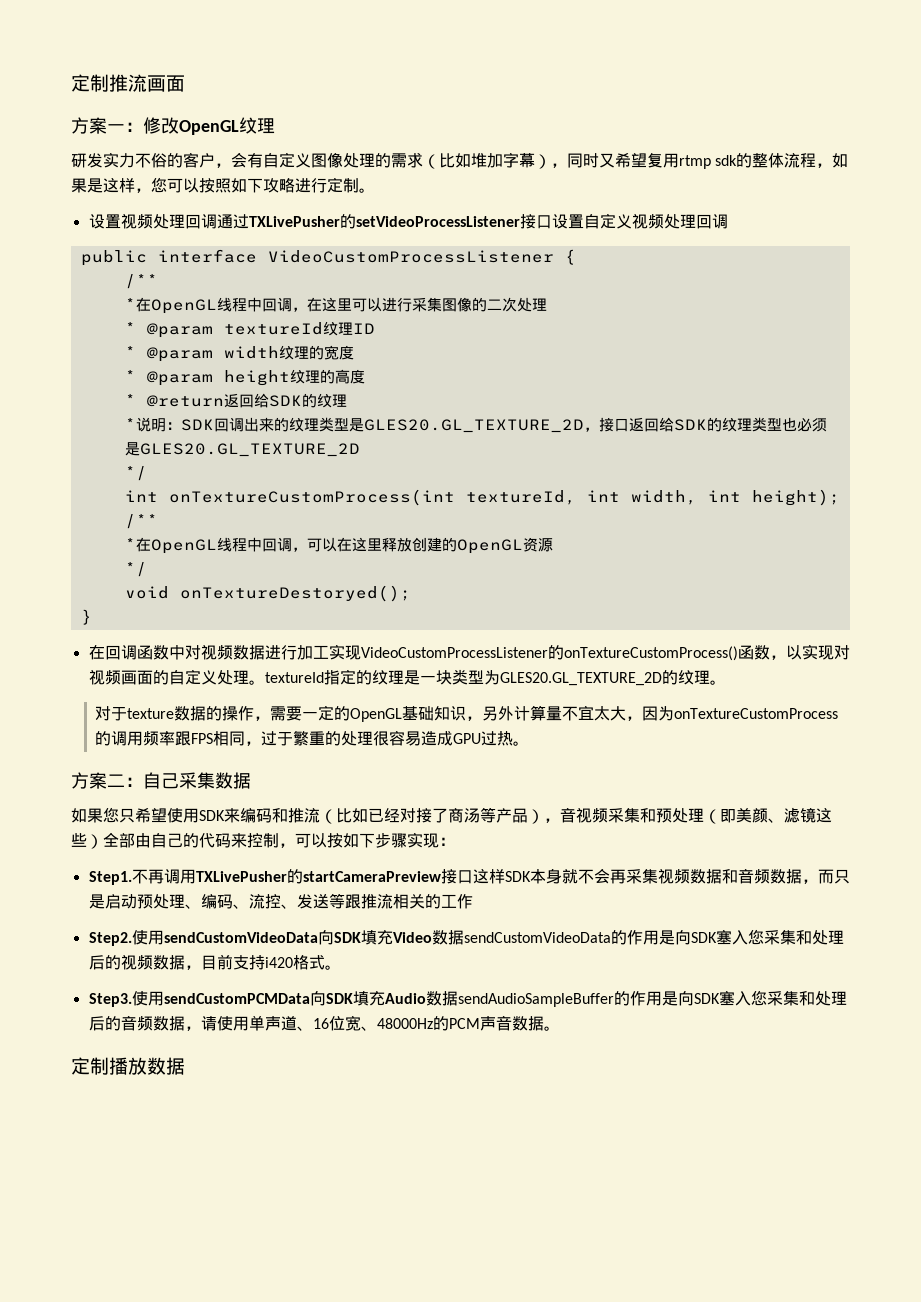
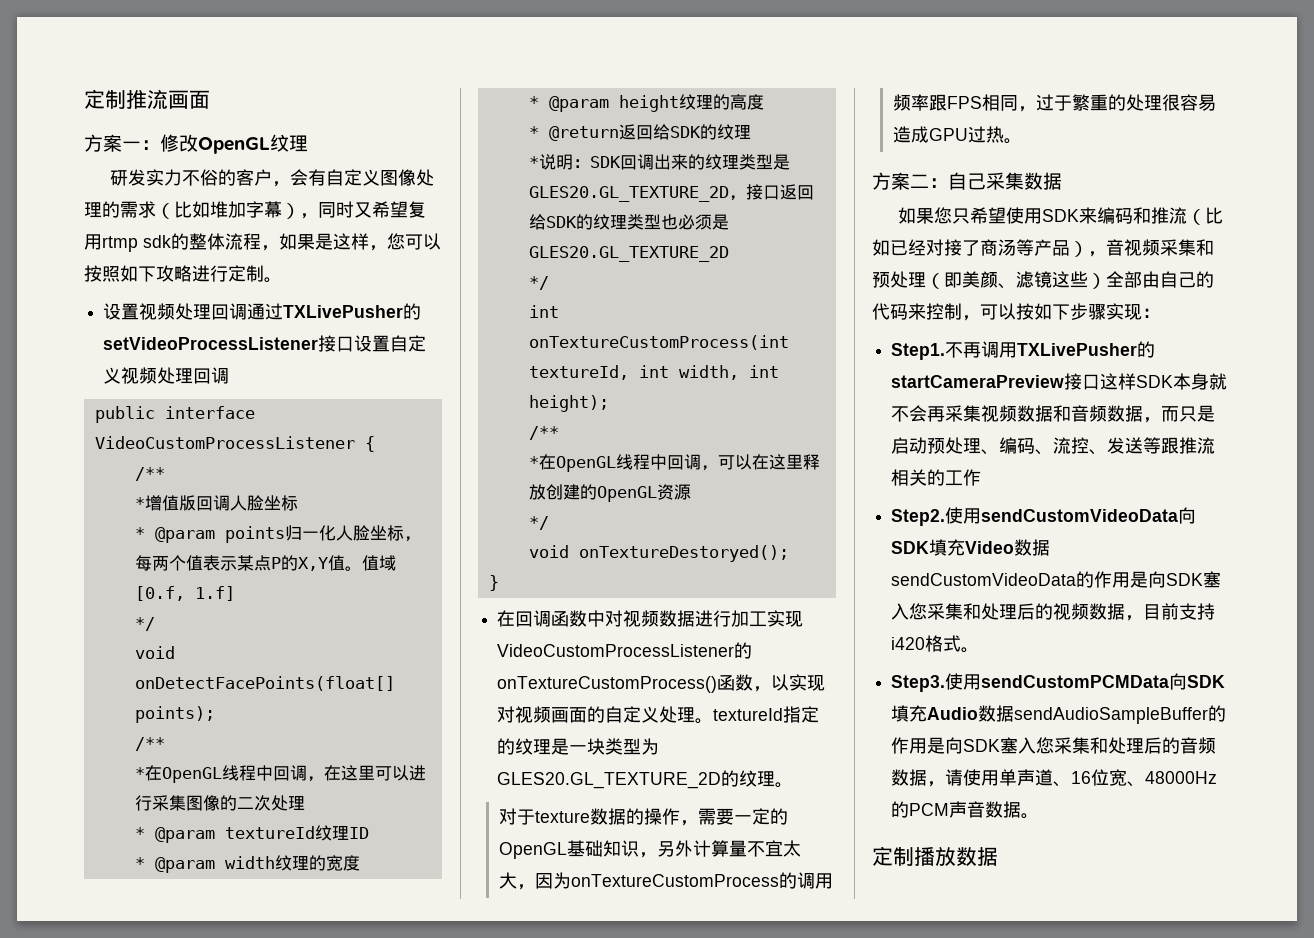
(158, 281) none -> [134,495,298,511] [134,525,421,543] [134,555,396,571] [134,586,235,601] [134,617,155,631] [134,646,175,659] [134,676,395,691] [134,706,215,723] [134,737,165,751] // *增值版回调人脸坐标 // * @param points归一化人脸坐标，每两个值表示某点P的X,Y值。值域[0.f, 1.f] // */ // void onDetectFacePoints(float[] points); // /**

